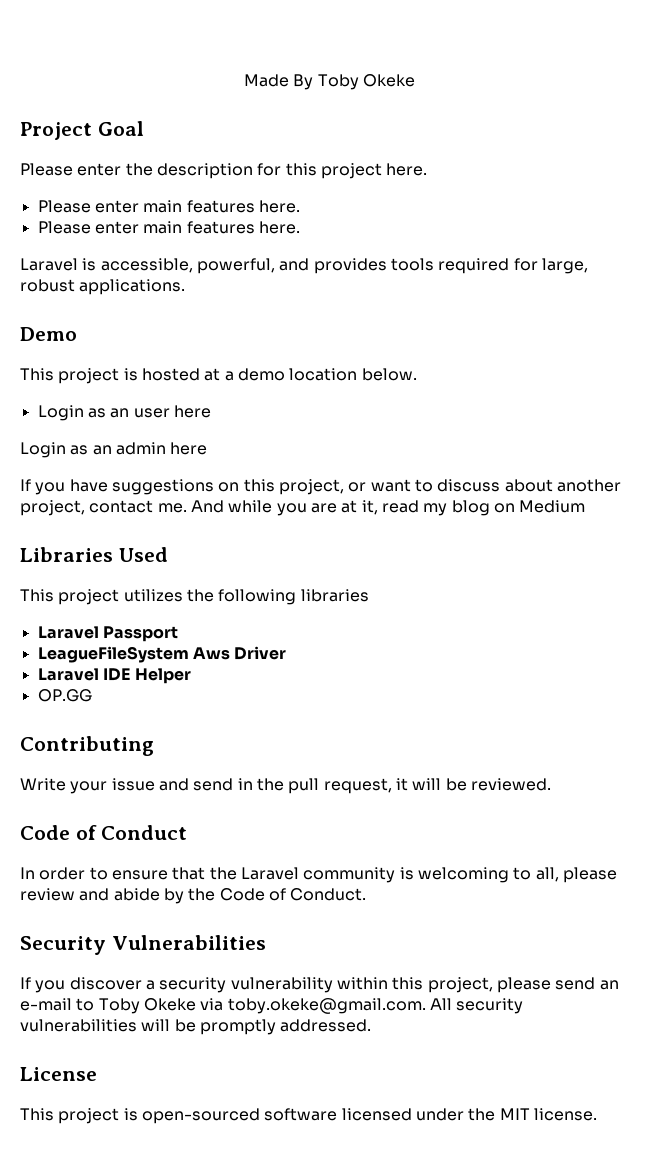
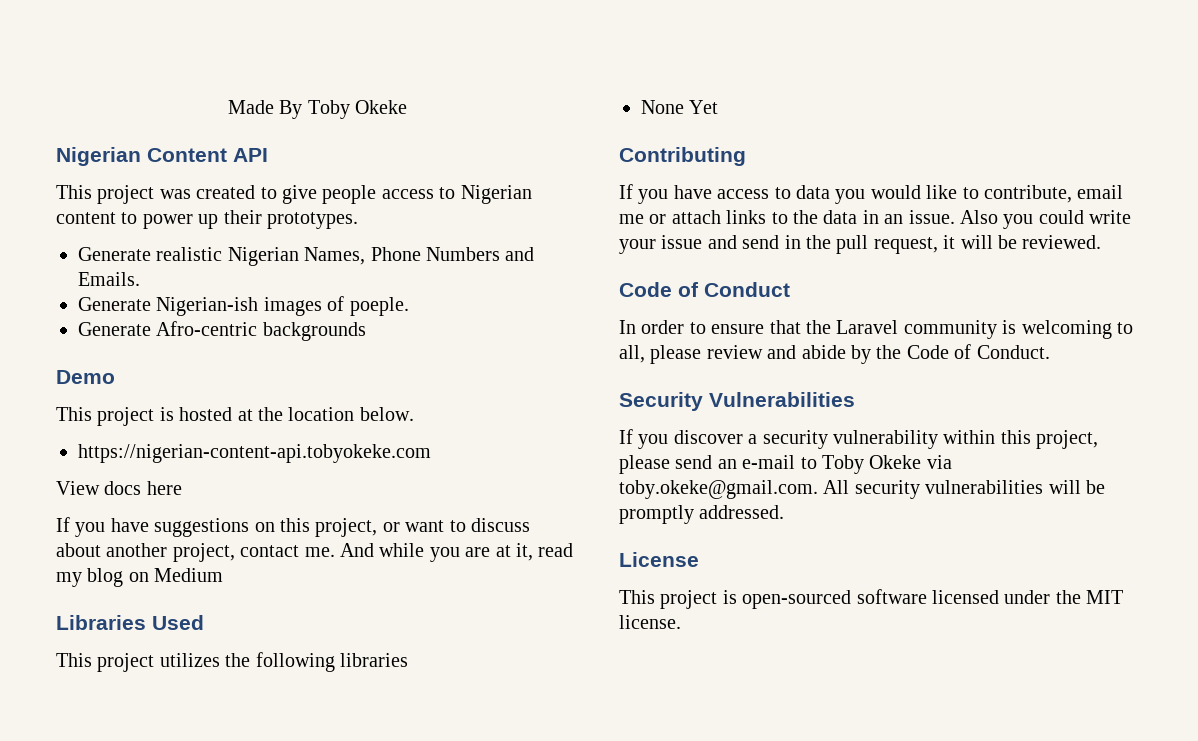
[20,121,144,140] [20,163,428,179] [37,200,300,213] [37,221,300,234] [20,258,588,274] [20,279,186,295] Project Goal // Please enter the description for this project here. // Please enter main features here. // Please enter main features here. // Laravel is accessible, powerful, and provides tools required for large, robust applications. -> [56,147,268,166] [56,185,532,204] [56,210,358,229] [78,247,535,266] [78,272,140,286] [78,296,409,316] [78,321,366,341] Nigerian Content API // This project was created to give people access to Nigerian content to power up their prototypes. // Generate realistic Nigerian Names, Phone Numbers and Emails. // Generate Nigerian-ish images of poeple. // Generate Afro-centric backgrounds
[224,368,285,381] a demo -> [258,407,283,421] the
[37,405,211,421] [20,442,166,458] Login as an user here // Login as an admin -> [78,444,431,463] [56,481,142,495] https://nigerian-content-api.tobyokeke.com // View docs
[37,626,178,642] [37,646,287,663] [37,668,192,684] [37,689,92,702] [20,736,154,756] [20,778,66,791] Laravel Passport // LeagueFileSystem Aws Driver // Laravel IDE Helper // OP.GG // Contributing // Write -> [641,100,719,114] [619,147,746,166] [619,184,1124,204] [619,210,1132,229] None Yet // Contributing // If you have access to data you would like to contribute, email me or attach links to the data in an issue. Also you could write

